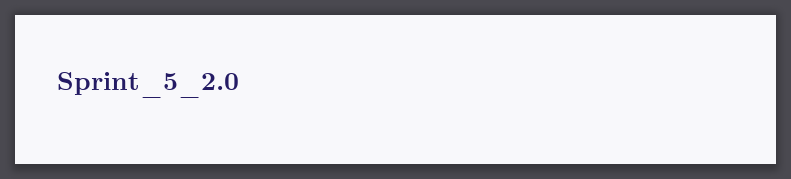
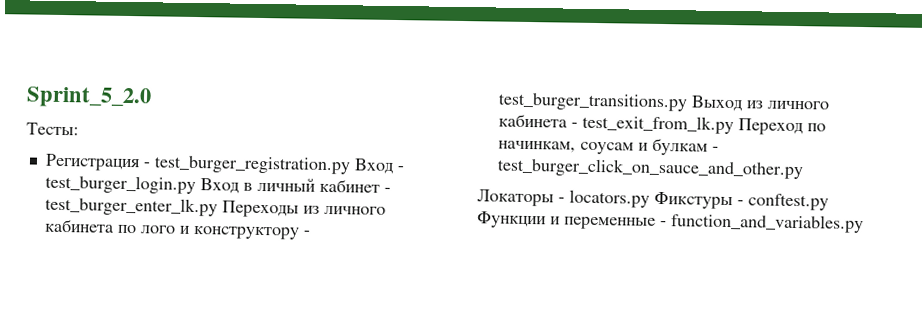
(239, 85) none -> [26,122,79,136] [44,153,404,175] [44,174,391,195] [44,196,386,218] [43,218,310,240] [497,92,829,112] [497,113,826,136] [497,137,719,156] [496,157,804,180] [477,189,829,211] [477,211,864,234] // Тесты: // Регистрация - test_burger_registration.py Вход - test_burger_login.py Вход в личный кабинет - test_burger_enter_lk.py Переходы из личного кабинета по лого и конструктору - test_burger_transitions.py Выход из личного кабинета - test_exit_from_lk.py Переход по начинкам, соусам и булкам - test_burger_click_on_sauce_and_other.py // Локаторы - locators.py Фикстуры - conftest.py Функции и переменные - function_and_variables.py

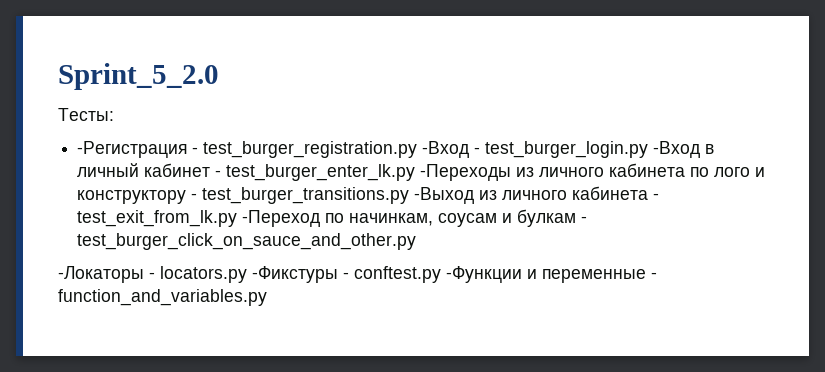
[44,153,141,172] Регистрация -> [77,141,188,158] -Регистрация
[353,158,394,174] Вход -> [422,141,470,158] -Вход
[199,178,239,194] Вход -> [653,141,701,158] -Вход
[221,200,299,218] Переходы -> [420,164,512,181] -Переходы
[690,95,743,112] Выход -> [414,187,475,204] -Выход
[737,118,803,136] Переход -> [242,210,321,227] -Переход
[477,189,554,207] Локаторы -> [58,266,144,283] -Локаторы
[654,191,733,210] Фикстуры -> [252,266,338,283] -Фикстуры
[477,211,547,229] Функции -> [446,266,522,283] -Функции

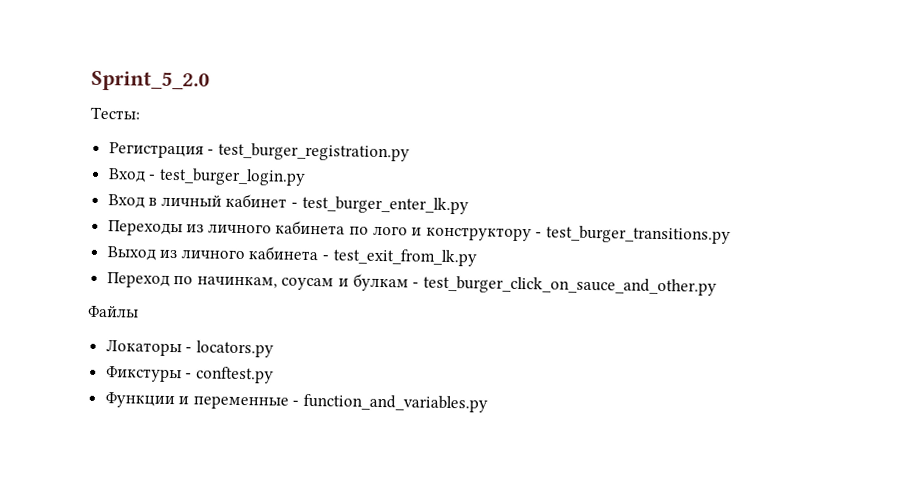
[77,141,188,158] -Регистрация -> [108,142,204,159] Регистрация
[422,141,470,158] -Вход -> [107,168,146,183] // Вход
[653,141,701,158] -Вход -> [107,194,145,209] // Вход
[420,164,512,181] -Переходы -> [107,220,183,237] // Переходы
[414,187,475,204] -Выход -> [106,246,156,261] // Выход
[242,210,321,227] -Переход -> [106,272,170,288] // Переход
[58,266,144,283] -Локаторы -> [87,304,139,318] [105,339,182,357] Файлы // Локаторы
[252,266,338,283] -Фикстуры -> [105,366,182,383] // Фикстуры
[446,266,522,283] -Функции -> [104,392,175,409] // Функции

